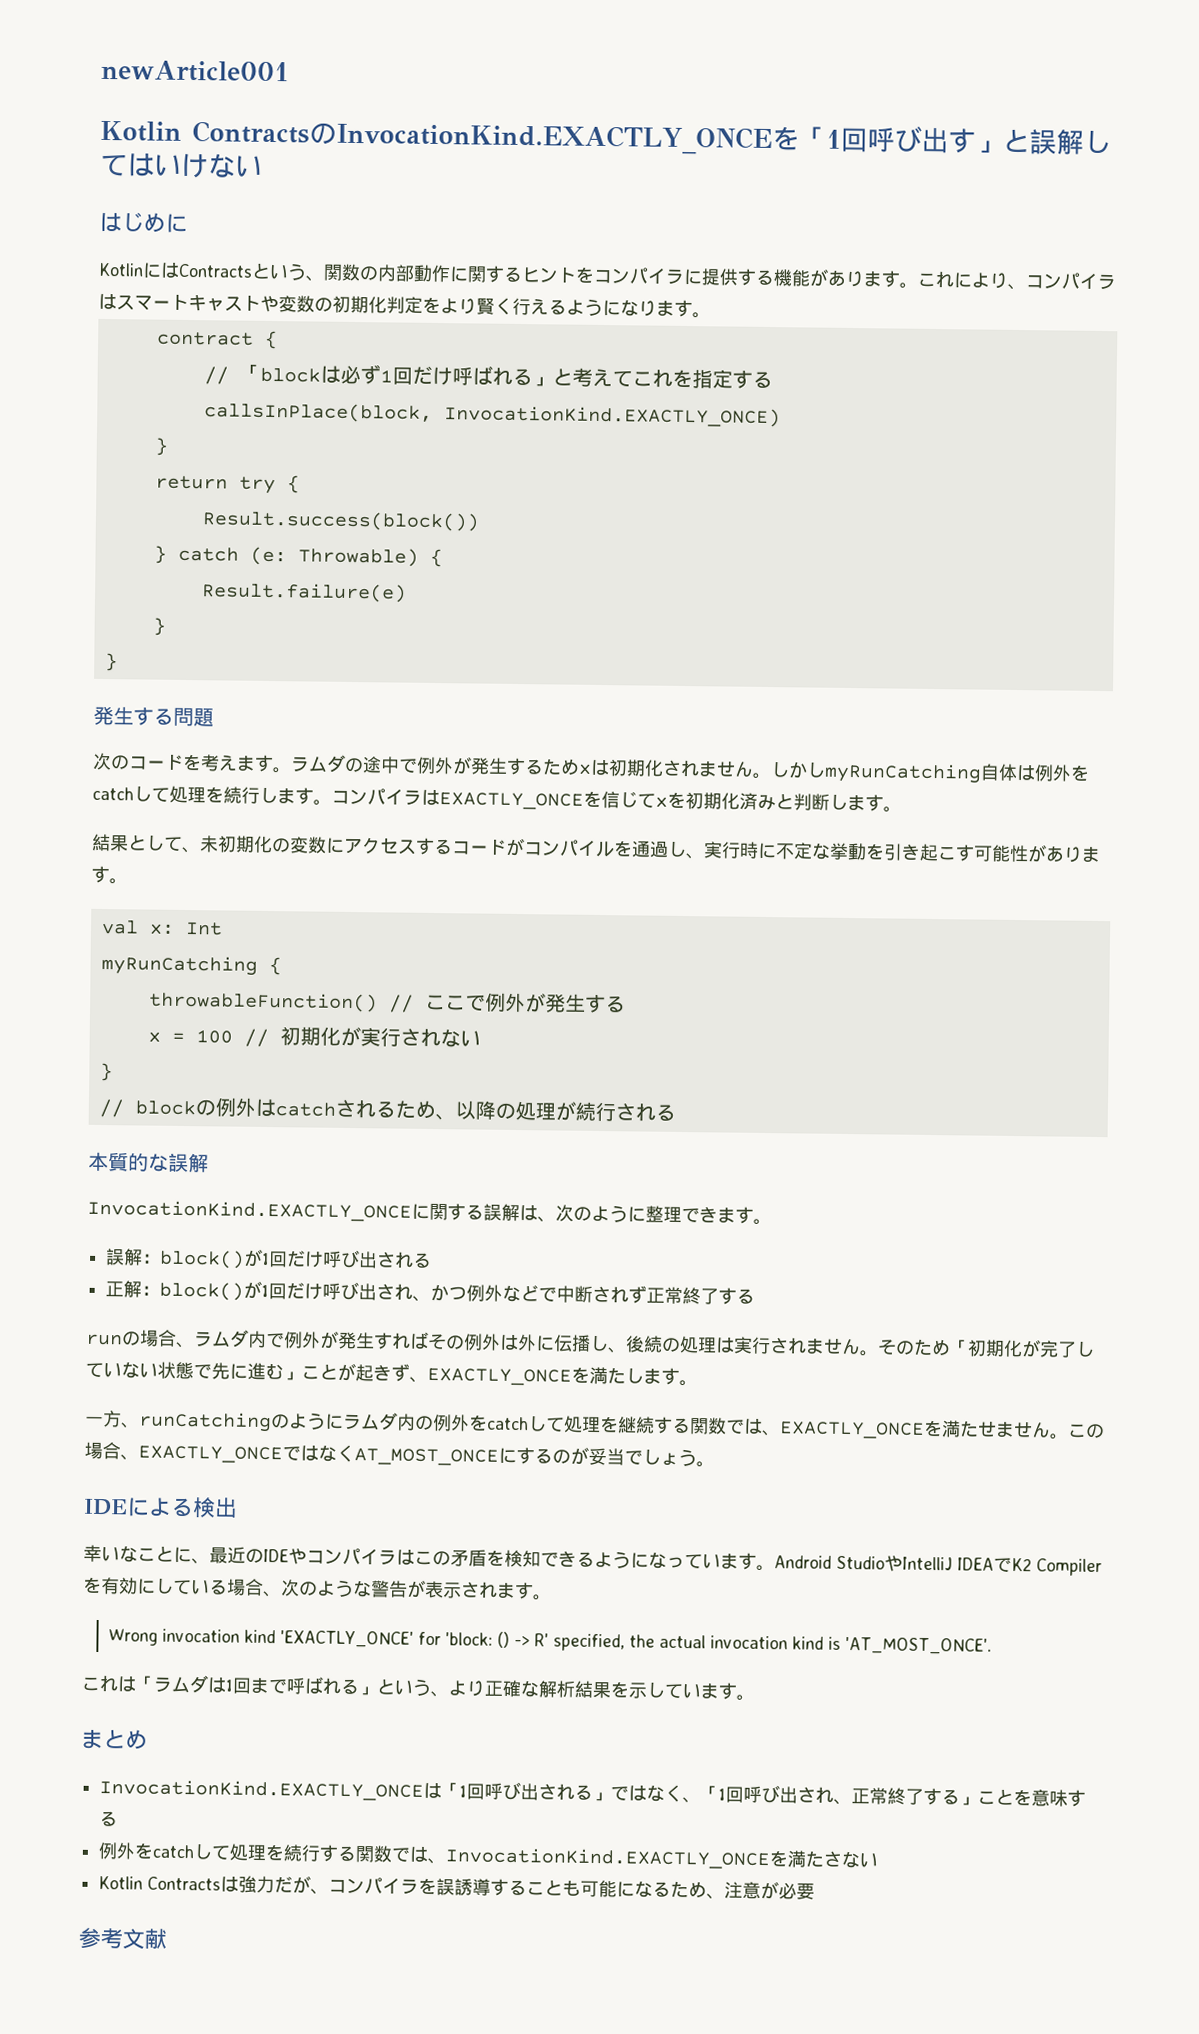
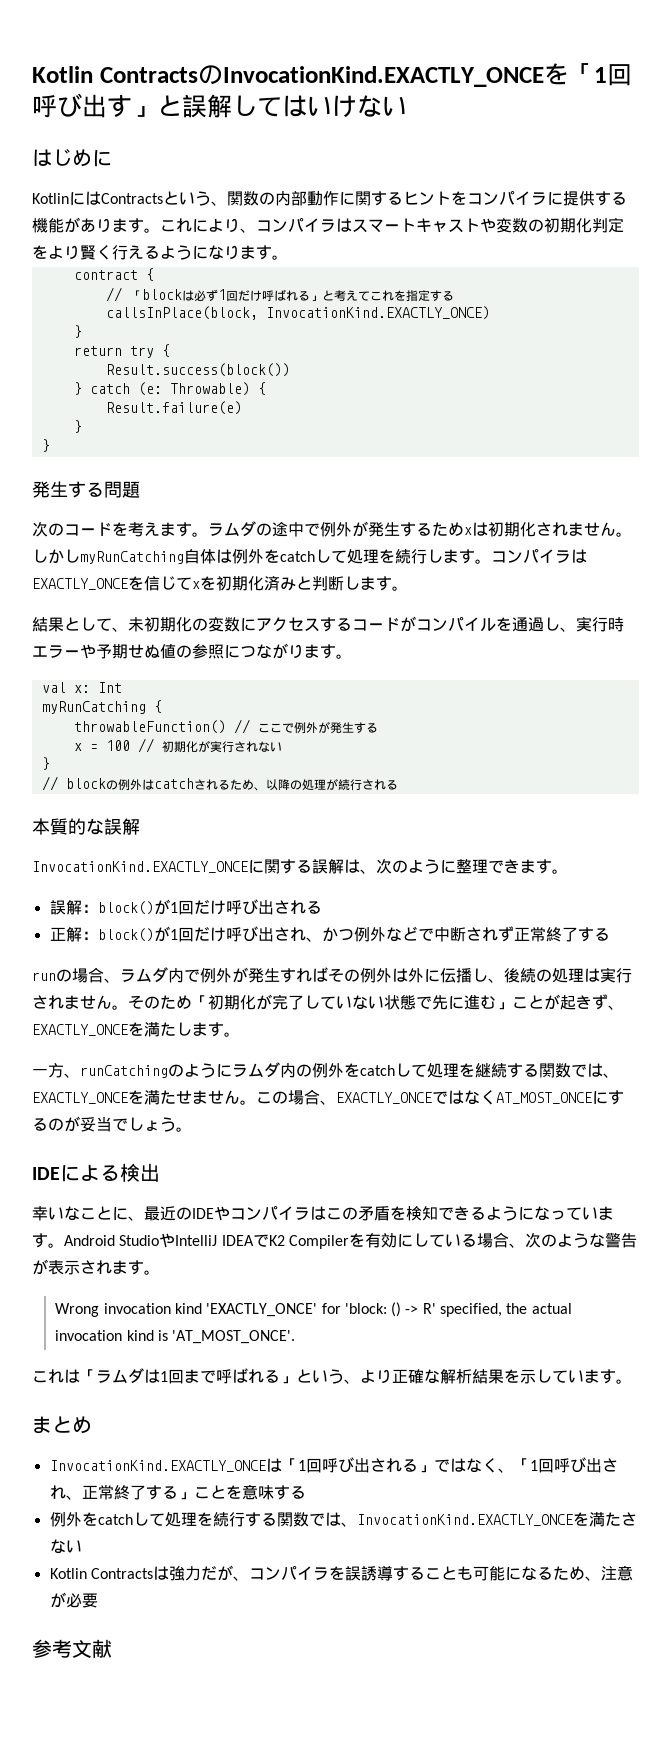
[101,59,289,83] newArticle001 // -> (32, 74) none
[757,842,1065,863] に不定な挙動を引き起こす可能性があ -> [32,643,288,659] エラーや予期せぬ値の参照につなが

